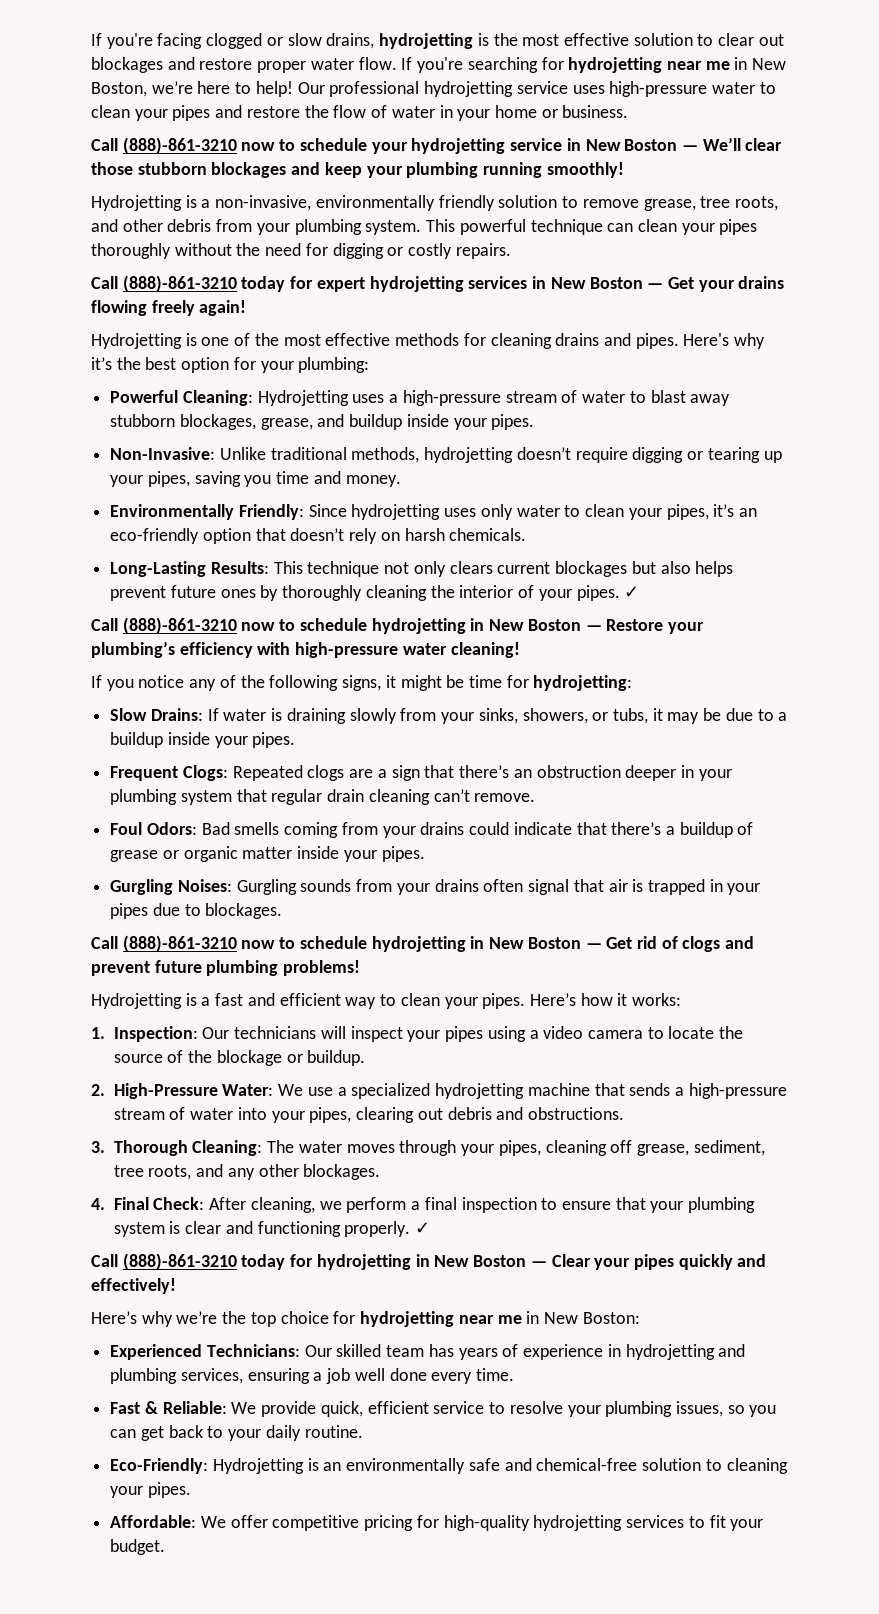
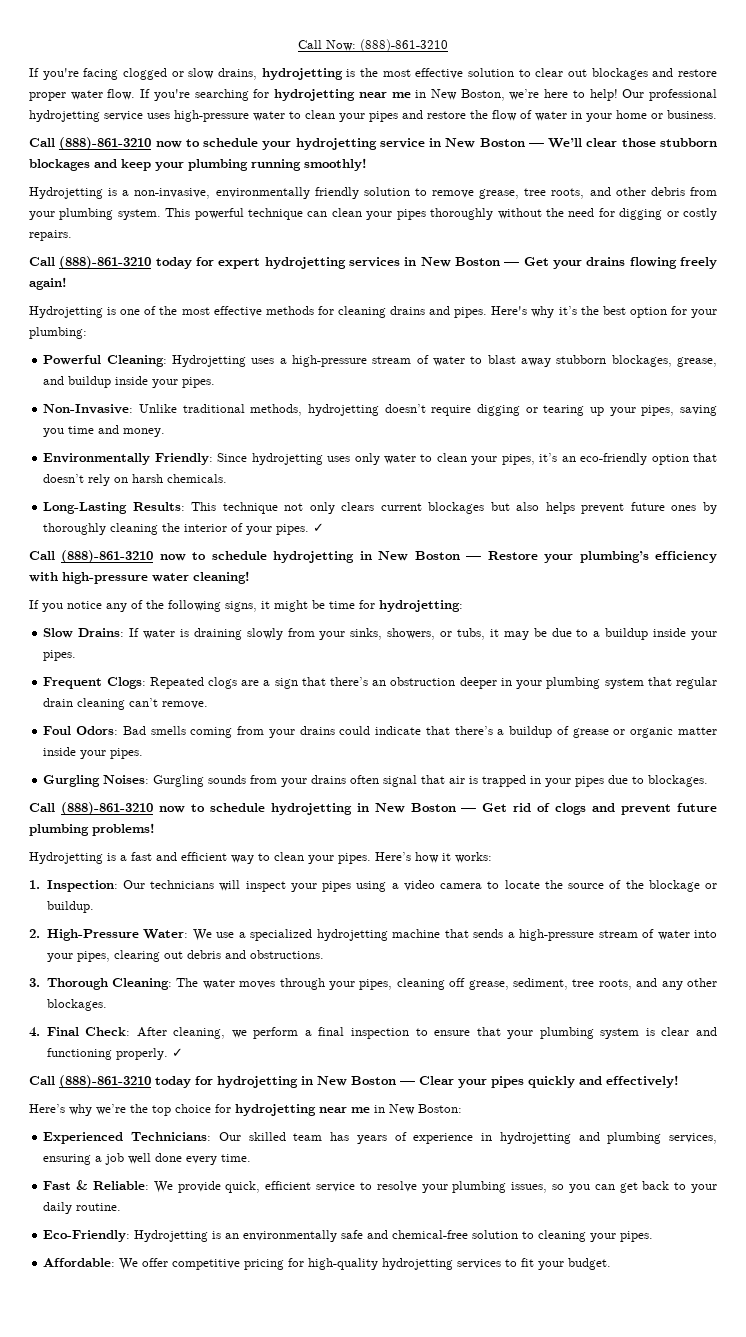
(91, 39) none -> [298,39,448,52] Call Now: (888)-861-3210 //

